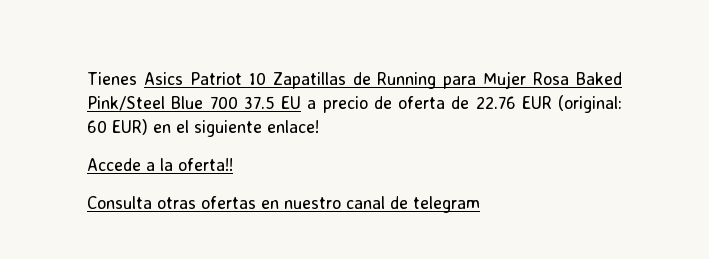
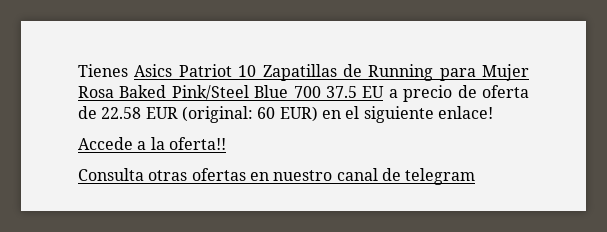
[475,96,516,109] 22.76 -> [101,107,142,119] 22.58

